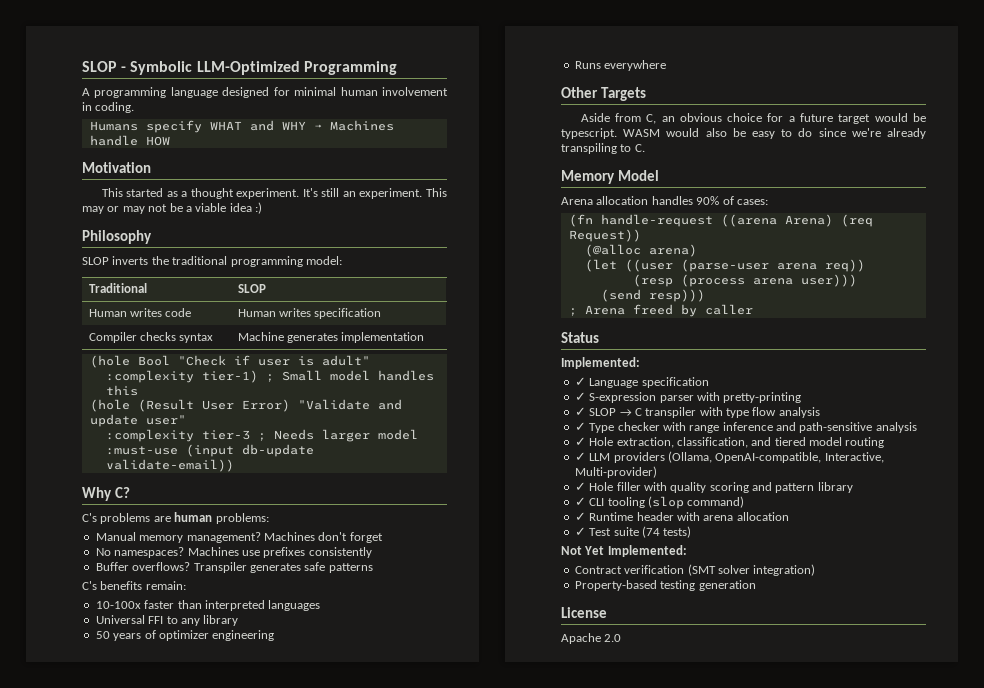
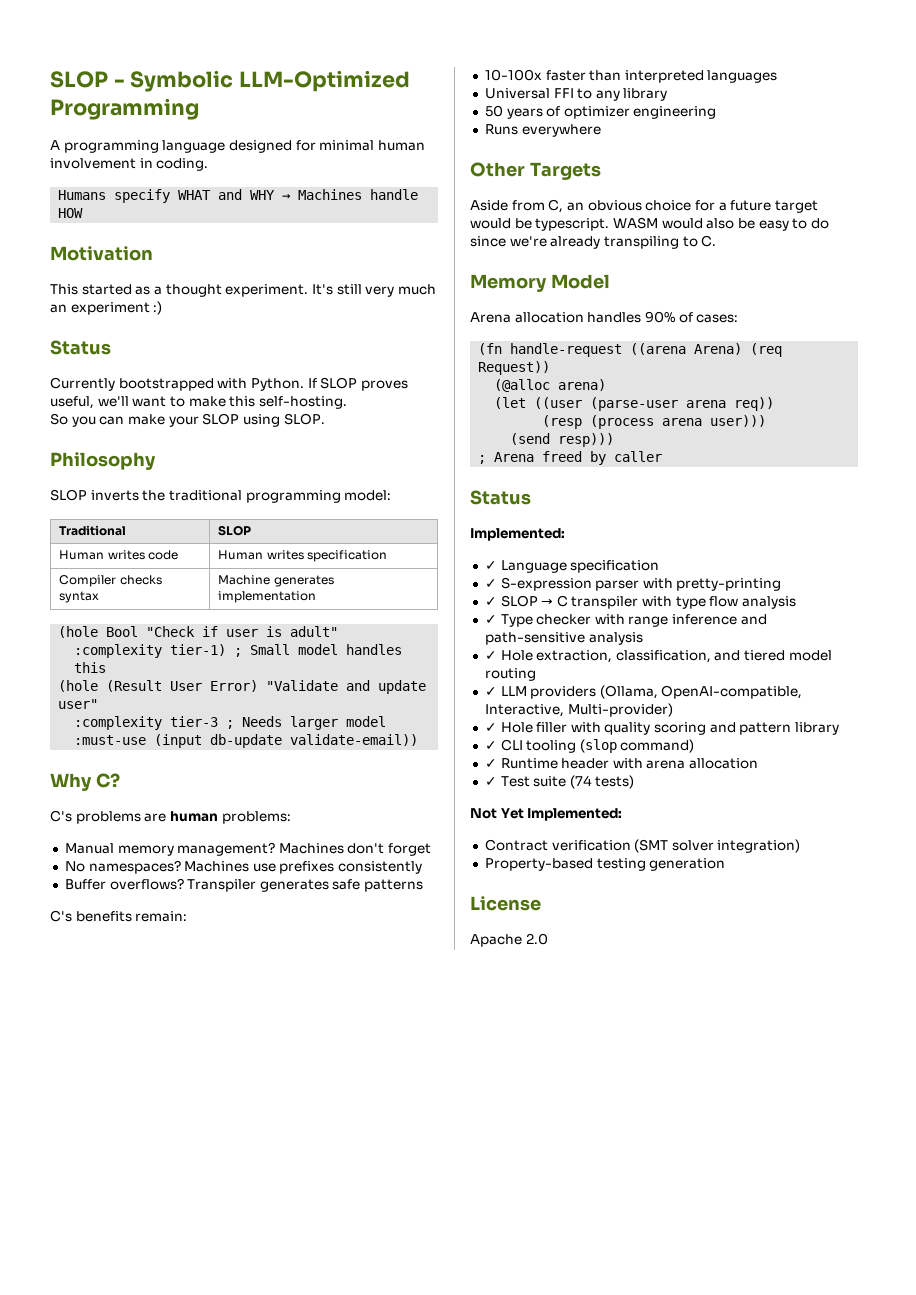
[342,188,448,199] [82,202,262,214] an experiment. This may or may not be a viable idea :) -> [365,284,436,297] [50,301,163,315] [50,340,111,355] [50,377,408,391] [50,396,347,409] [50,413,325,427] very much an experiment :) // Status // Currently bootstrapped with Python. If SLOP proves useful, we'll want to make this self-hosting. // So you can make your SLOP using SLOP.

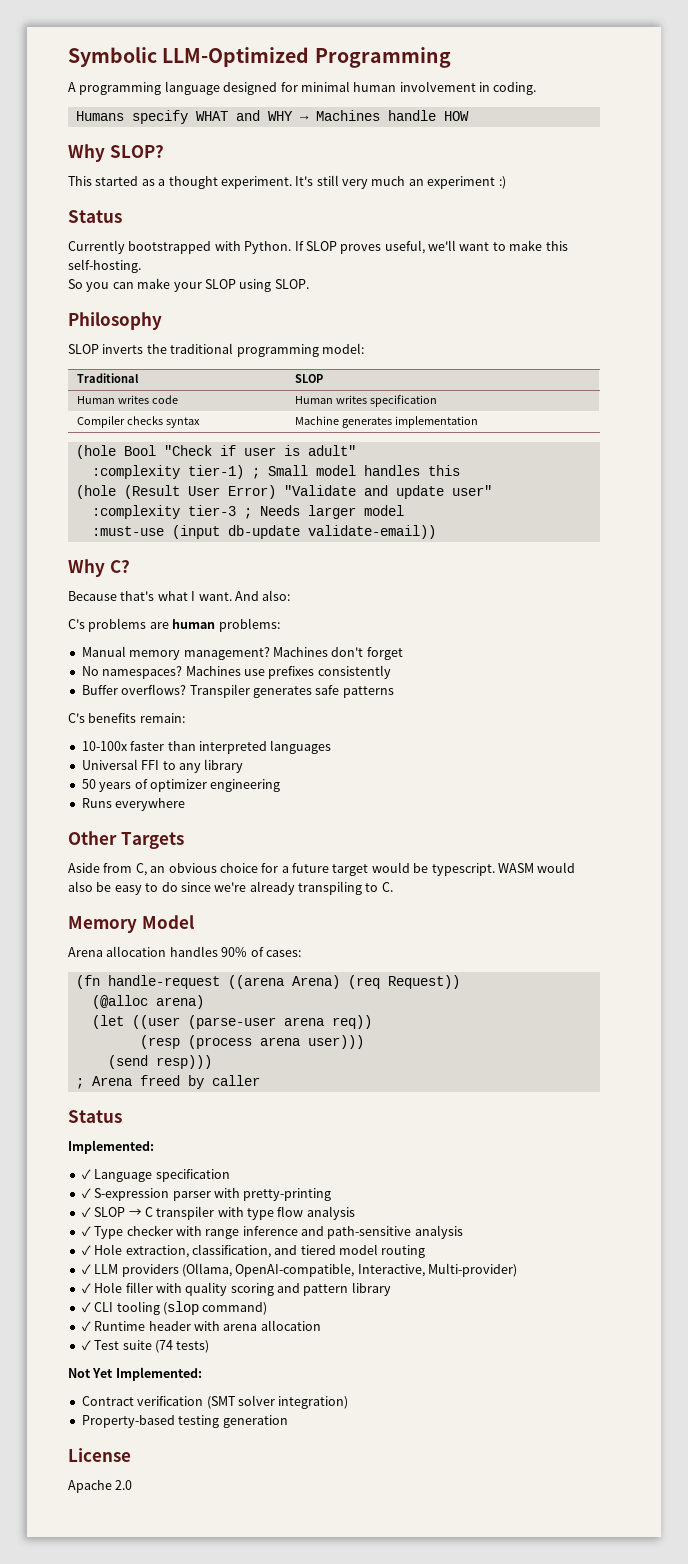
[50,71,125,88] SLOP - -> (68, 57) none
[50,246,153,261] Motivation -> [68,144,164,162] Why SLOP?
(120, 780) none -> [68,590,291,601] // Because that's what I want. And also:

